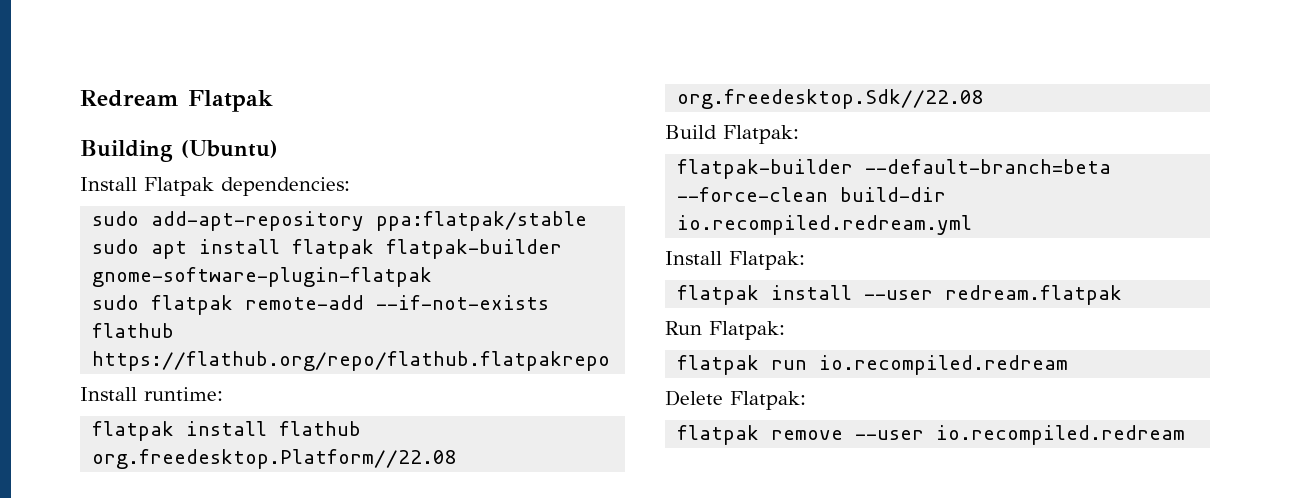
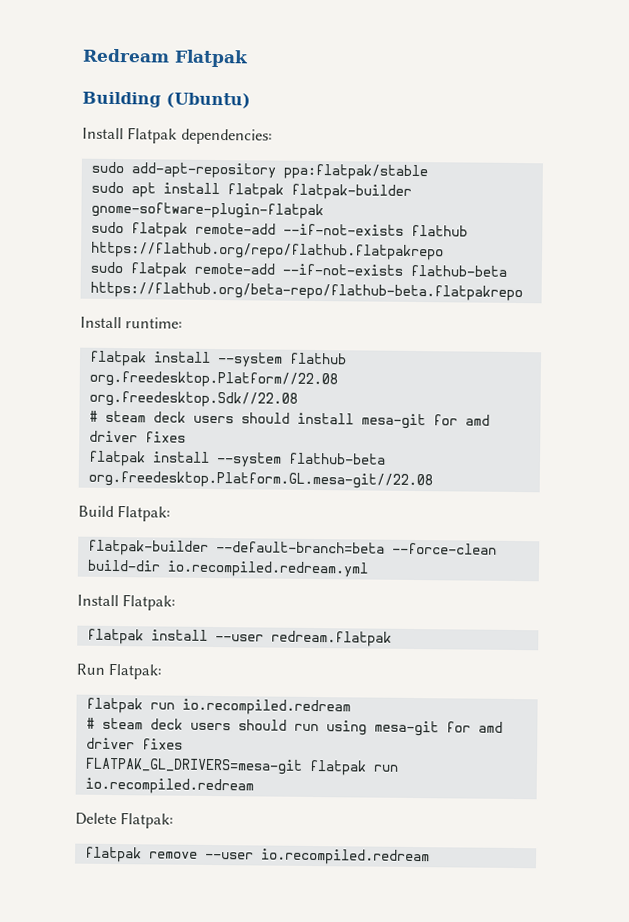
(611, 361) none -> [89,261,507,278] [89,281,523,302] // sudo flatpak remote-add --if-not-exists flathub-beta https://flathub.org/beta-repo/flathub-beta.flatpakrepo
(268, 428) none -> [216,352,283,368] --system
(985, 99) none -> [88,410,490,430] [88,430,186,443] [87,450,386,468] [87,470,433,490] // # steam deck users should install mesa-git for amd driver fixes // flatpak install --system flathub-beta org.freedesktop.Platform.GL.mesa-git//22.08
(1069, 365) none -> [85,717,503,737] [85,737,183,750] [84,757,398,776] [84,777,254,795] // # steam deck users should run using mesa-git for amd driver fixes // FLATPAK_GL_DRIVERS=mesa-git flatpak run io.recompiled.redream

